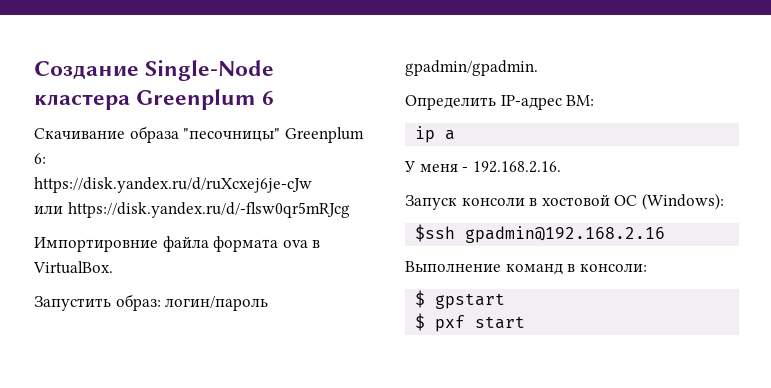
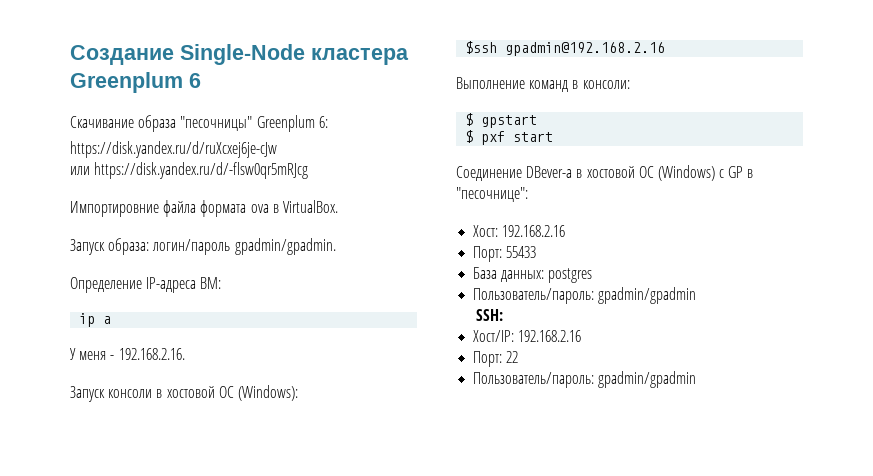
[34,294,161,311] Запустить образ: -> [70,238,150,255] Запуск образа:
[405,95,562,110] Определить IP-адрес -> [70,277,197,293] Определение IP-адреса
(526, 322) none -> [456,165,754,181] [456,187,528,202] [473,225,566,237] [473,246,537,262] [473,267,593,283] [473,287,697,304] [476,309,504,321] [473,330,582,342] [473,351,519,367] [473,371,697,388] // Соединение DBever-а в хостовой ОС (Windows) с GP в "песочнице": // Хост: 192.168.2.16 // Порт: 55433 // База данных: postgres // Пользователь/пароль: gpadmin/gpadmin // SSH: // Хост/IP: 192.168.2.16 // Порт: 22 // Пользователь/пароль: gpadmin/gpadmin

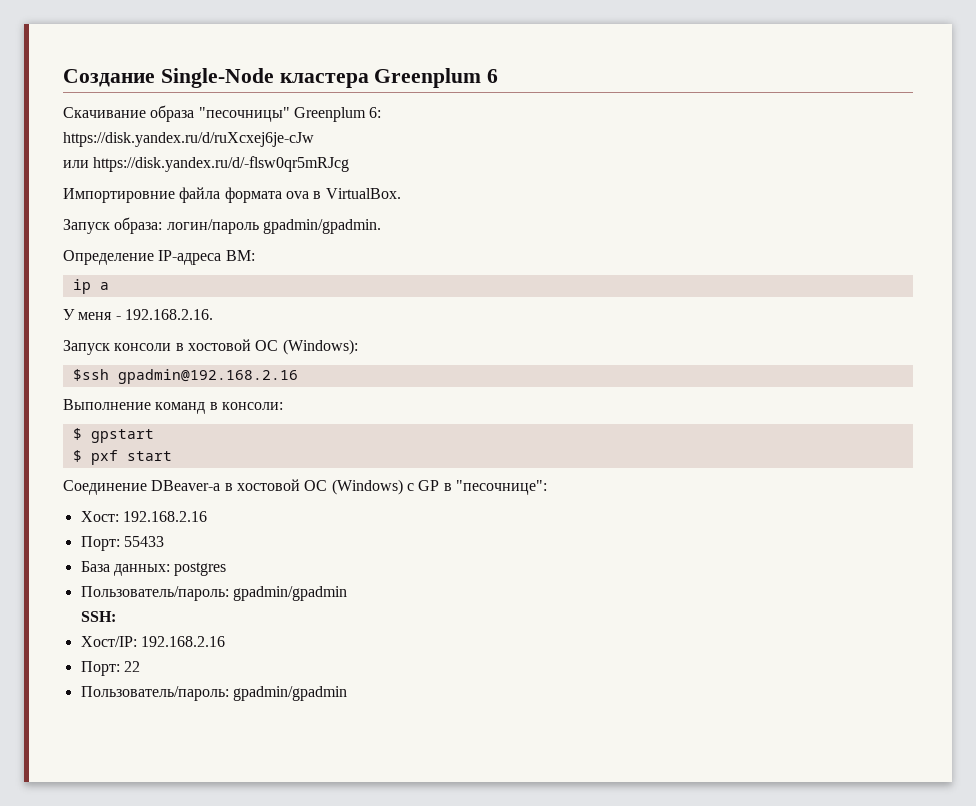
[526,166,573,178] DBever-а -> [151,480,221,491] DBeaver-а

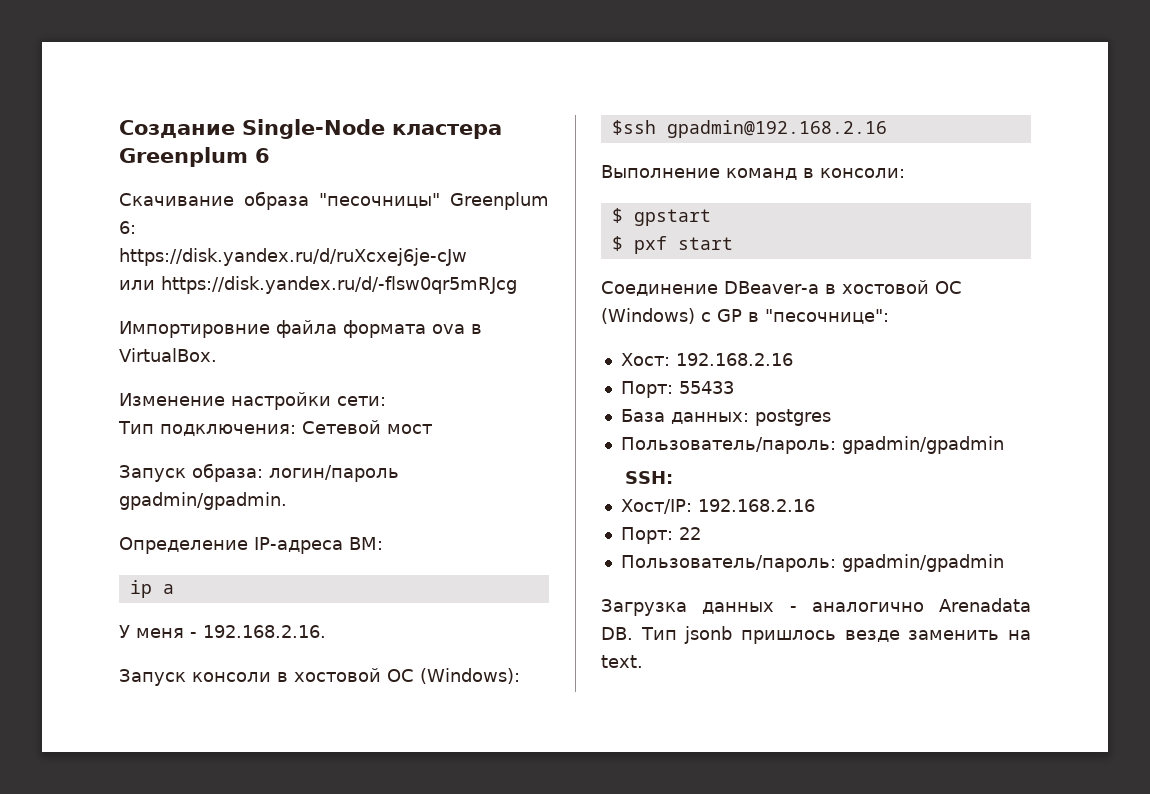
(401, 193) none -> [119,392,386,410] [118,420,432,436] // Изменение настройки сети: // Тип подключения: Сетевой мост
(347, 693) none -> [601,598,1031,616] [601,626,1031,644] [601,655,643,668] // Загрузка данных - аналогично Arenadata DB. Тип jsonb пришлось везде заменить на text.

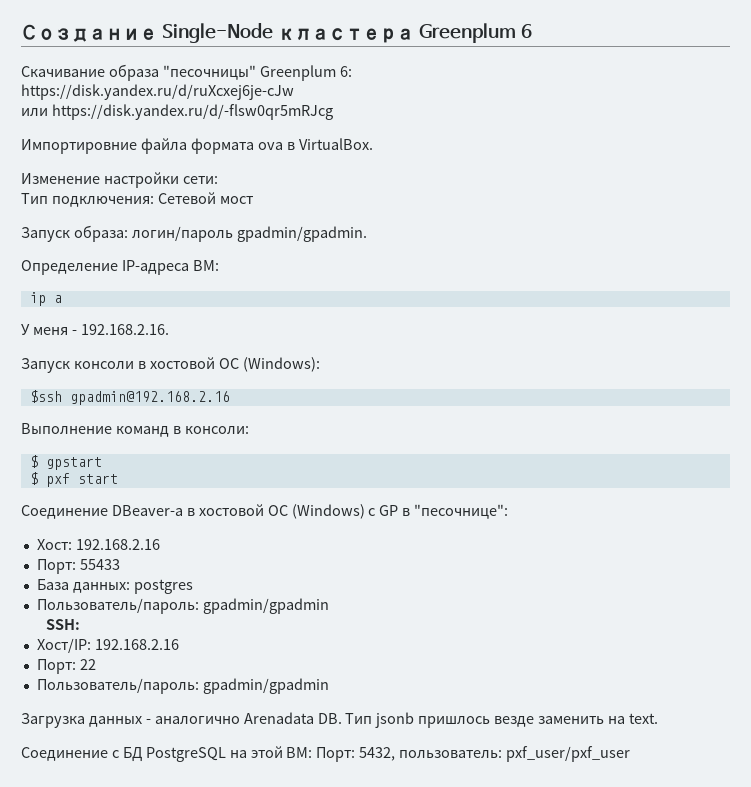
(643, 661) none -> [21,746,631,762] // Соединение с БД PostgreSQL на этой ВМ: Порт: 5432, пользователь: pxf_user/pxf_user

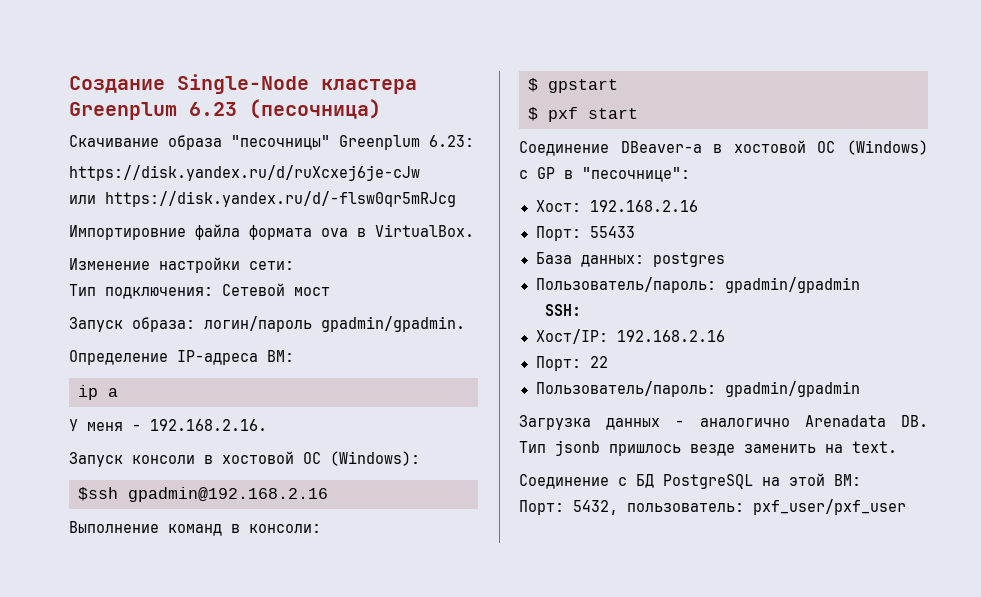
[520,24,532,38] 6 -> [189,99,381,119] 6.23 (песочница)
[339,66,352,77] 6: -> [429,135,474,147] 6.23:
(313, 752) none -> (861, 480) //

